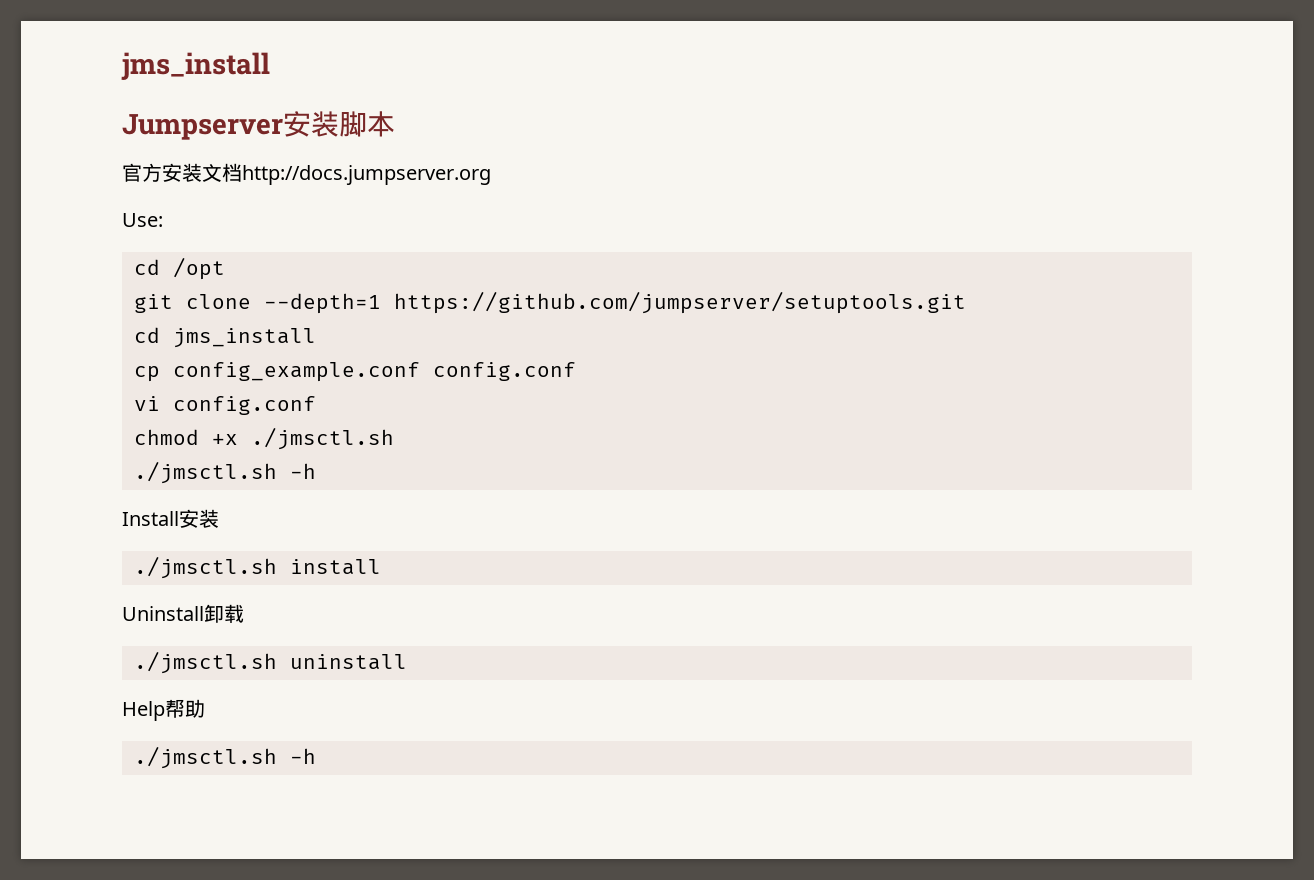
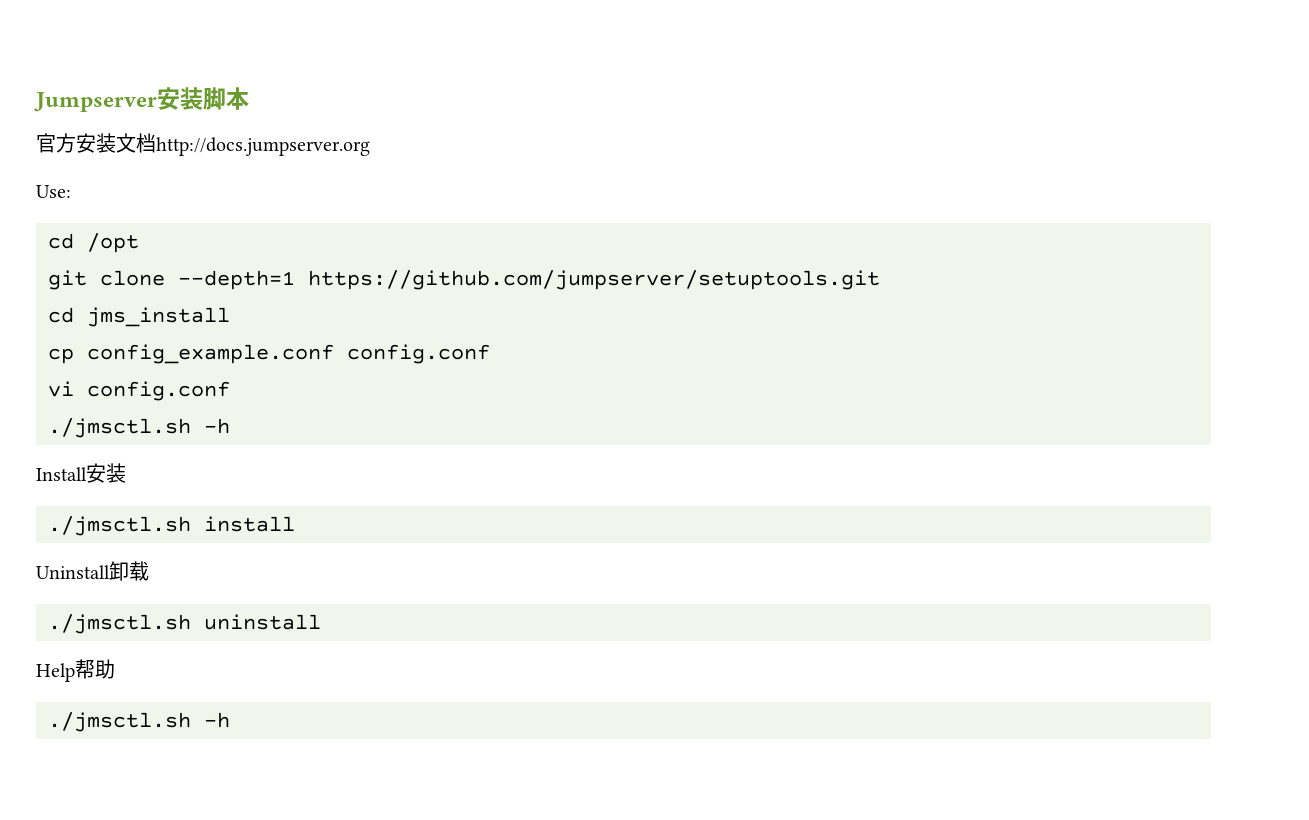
[121,52,270,80] jms_install // -> (34, 102) none
[134,427,394,450] // chmod +x ./jmsctl.sh -> (230, 391) none

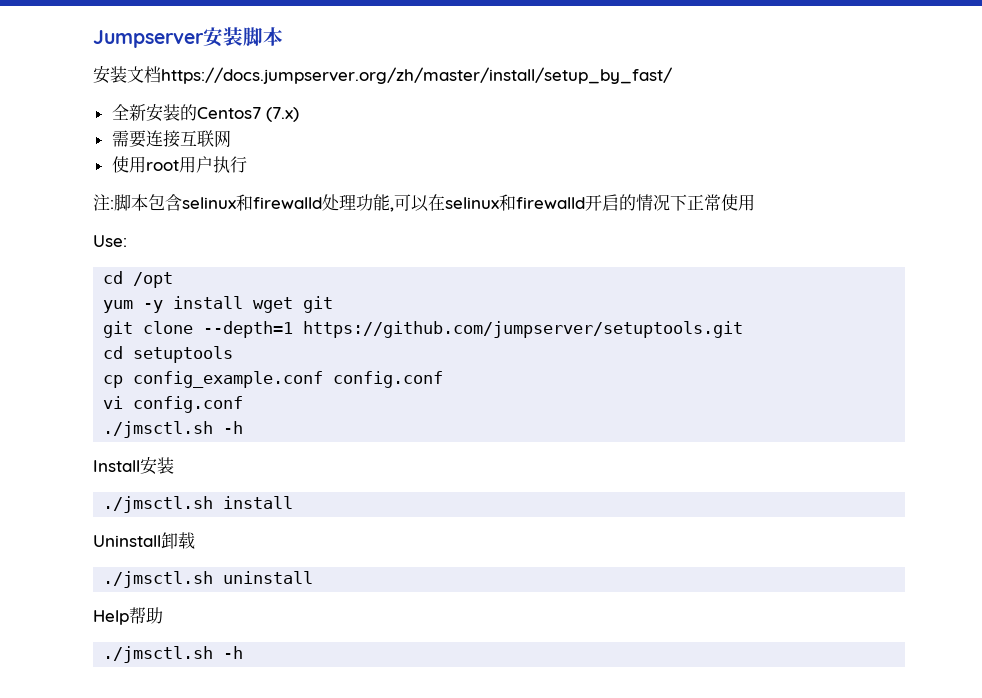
[36,133,76,153] 官方 -> (283, 36) none
[156,137,370,156] [36,185,71,198] [48,233,139,253] http://docs.jumpserver.org // Use: // cd /opt -> [161,67,672,84] [111,104,299,122] [111,130,231,148] [111,156,247,173] [93,194,755,212] [93,235,127,247] [103,271,174,288] [103,296,334,313] https://docs.jumpserver.org/zh/master/install/setup_by_fast/ // 全新安装的Centos7 (7.x) // 需要连接互联网 // 使用root用户执行 // 注:脚本包含selinux和firewalld处理功能,可以在selinux和firewalld开启的情况下正常使用 // Use: // cd /opt // yum -y install wget git
[87,307,230,327] jms_install -> [133,346,234,363] setuptools

